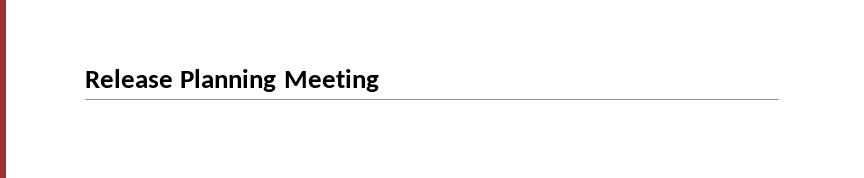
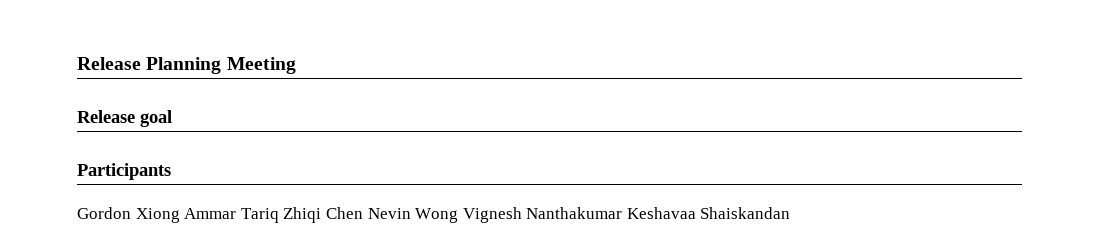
(379, 80) none -> [77,110,172,127] [77,163,171,180] [77,207,791,223] // Release goal // Participants // Gordon Xiong Ammar Tariq Zhiqi Chen Nevin Wong Vignesh Nanthakumar Keshavaa Shaiskandan

